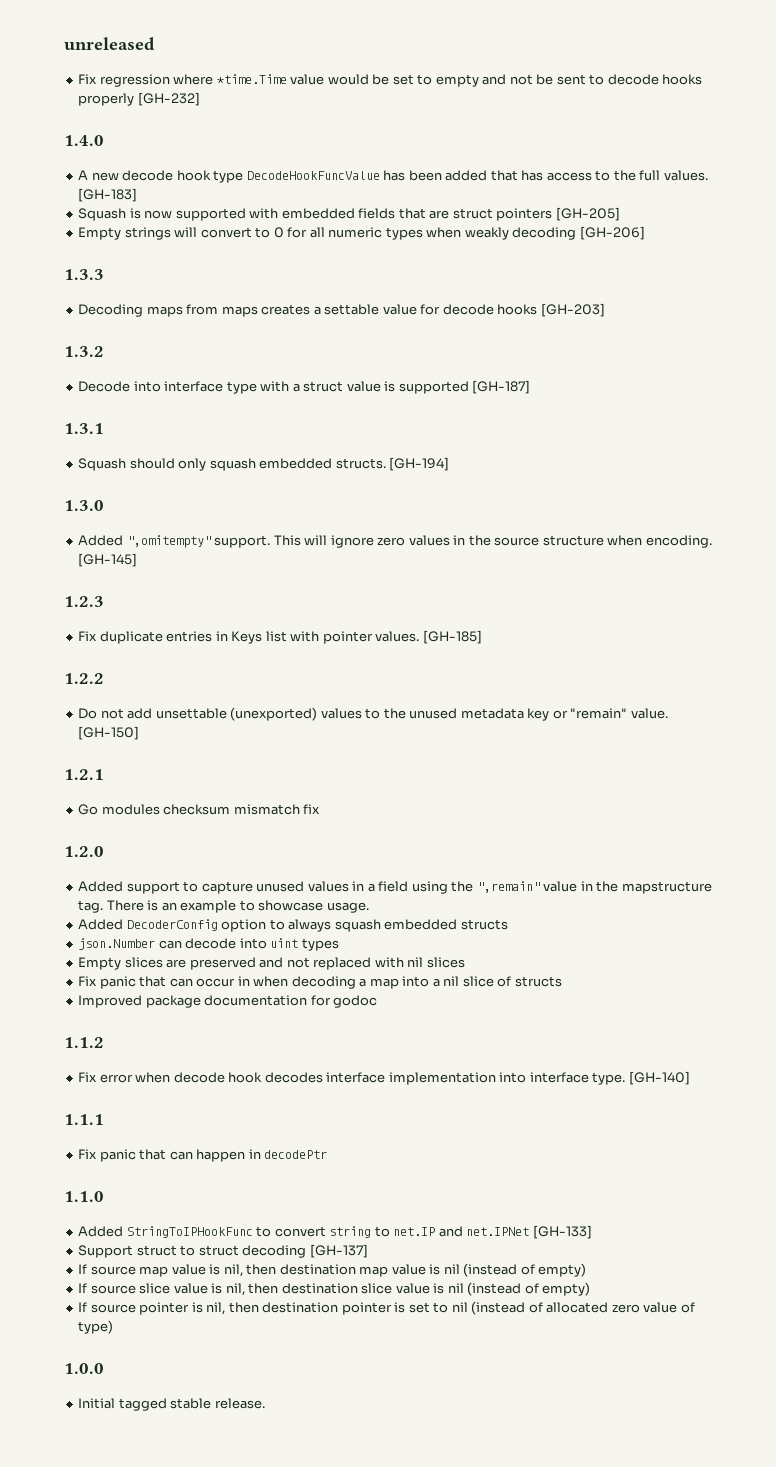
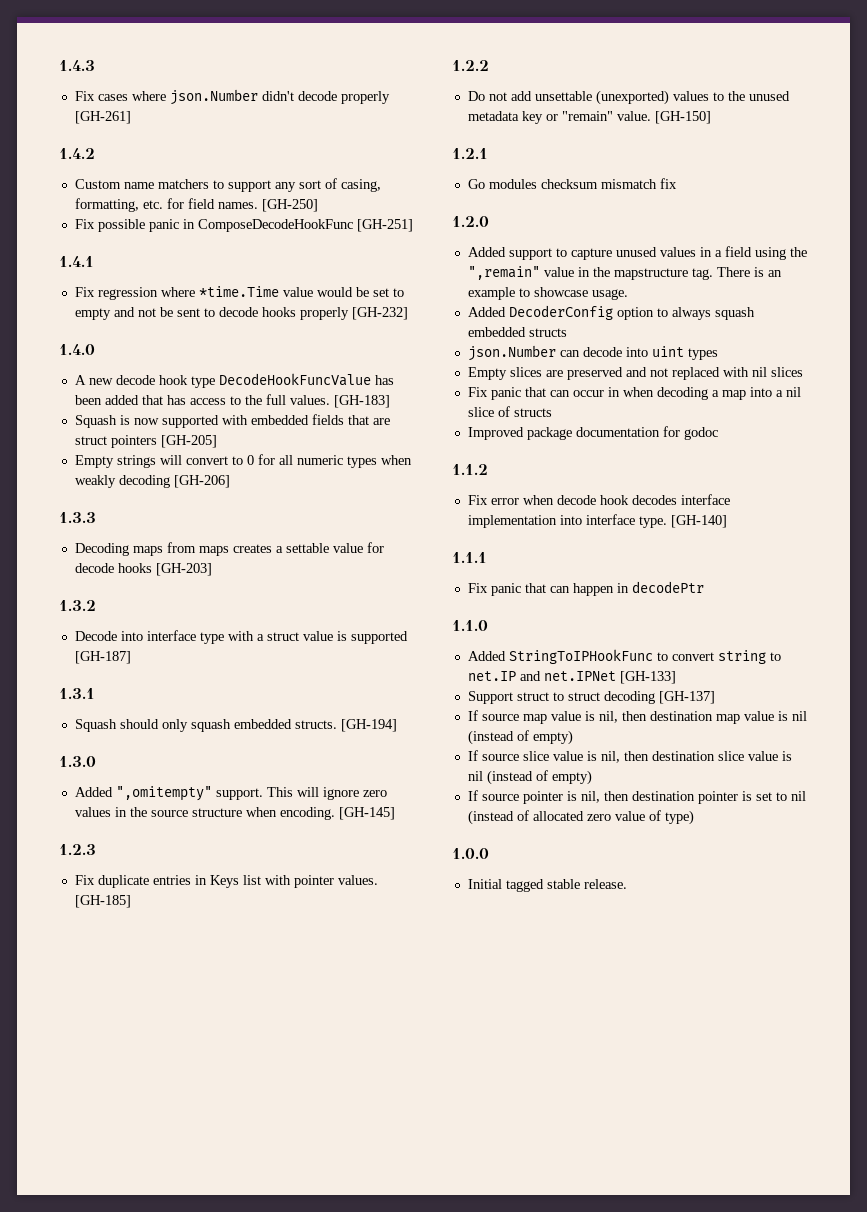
[64,37,155,51] unreleased -> [59,60,95,71] [74,89,390,105] [74,111,131,124] [59,148,95,159] [74,178,381,192] [74,198,318,212] [74,219,413,232] [59,256,94,267] 1.4.3 // Fix cases where json.Number didn't decode properly [GH-261] // 1.4.2 // Custom name matchers to support any sort of casing, formatting, etc. for field names. [GH-250] // Fix possible panic in ComposeDecodeHookFunc [GH-251] // 1.4.1

